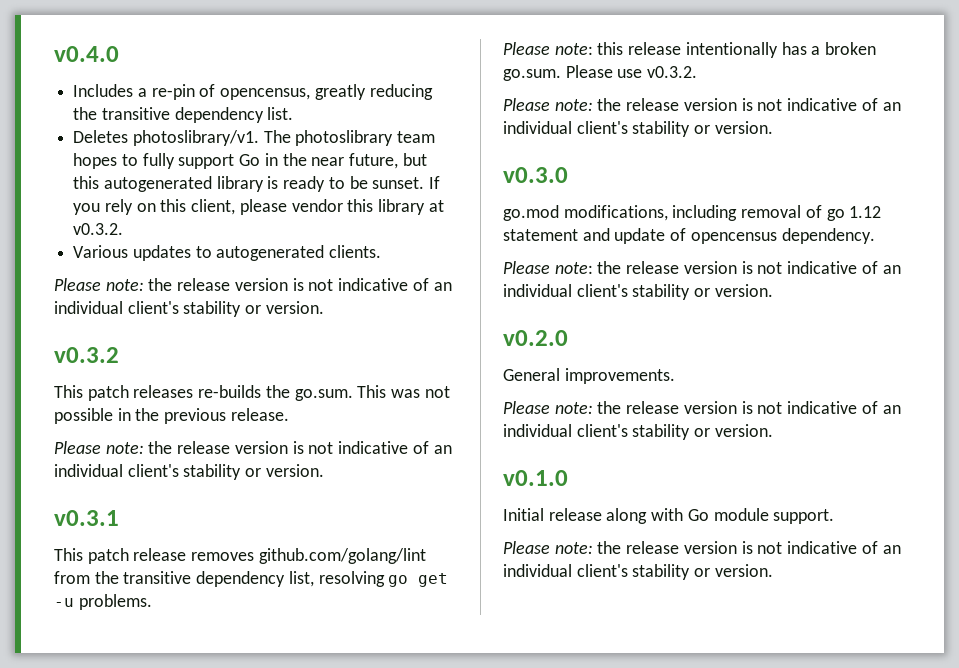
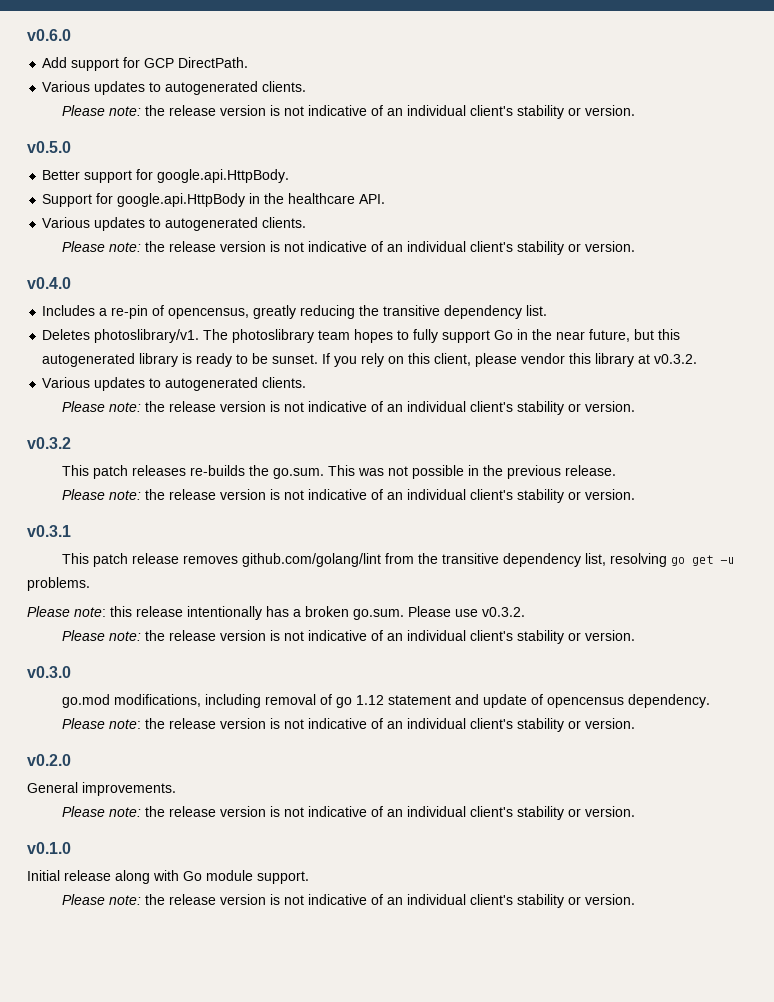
(54, 54) none -> [27,29,71,41] [42,57,249,71] [42,81,307,95] [62,105,636,119] [27,141,71,153] [42,169,290,183] [42,193,386,207] [42,217,307,231] [62,241,636,255] v0.6.0 // Add support for GCP DirectPath. // Various updates to autogenerated clients. // Please note: the release version is not indicative of an individual client's stability or version. // v0.5.0 // Better support for google.api.HttpBody. // Support for google.api.HttpBody in the healthcare API. // Various updates to autogenerated clients. // Please note: the release version is not indicative of an individual client's stability or version. //

